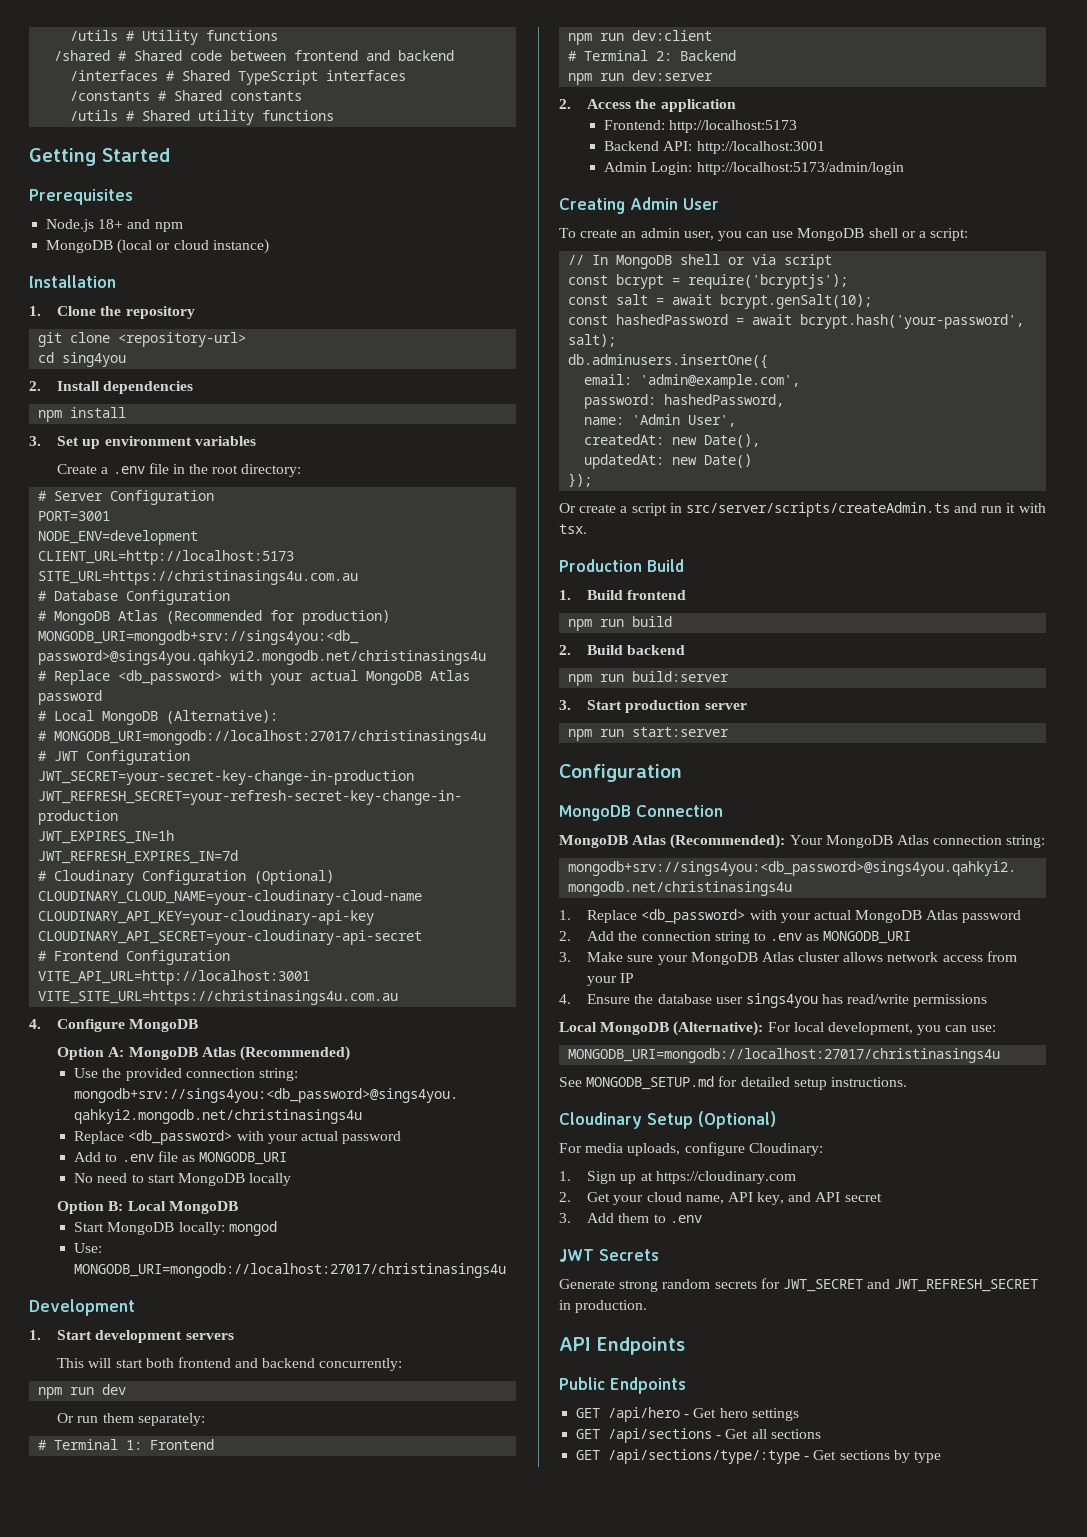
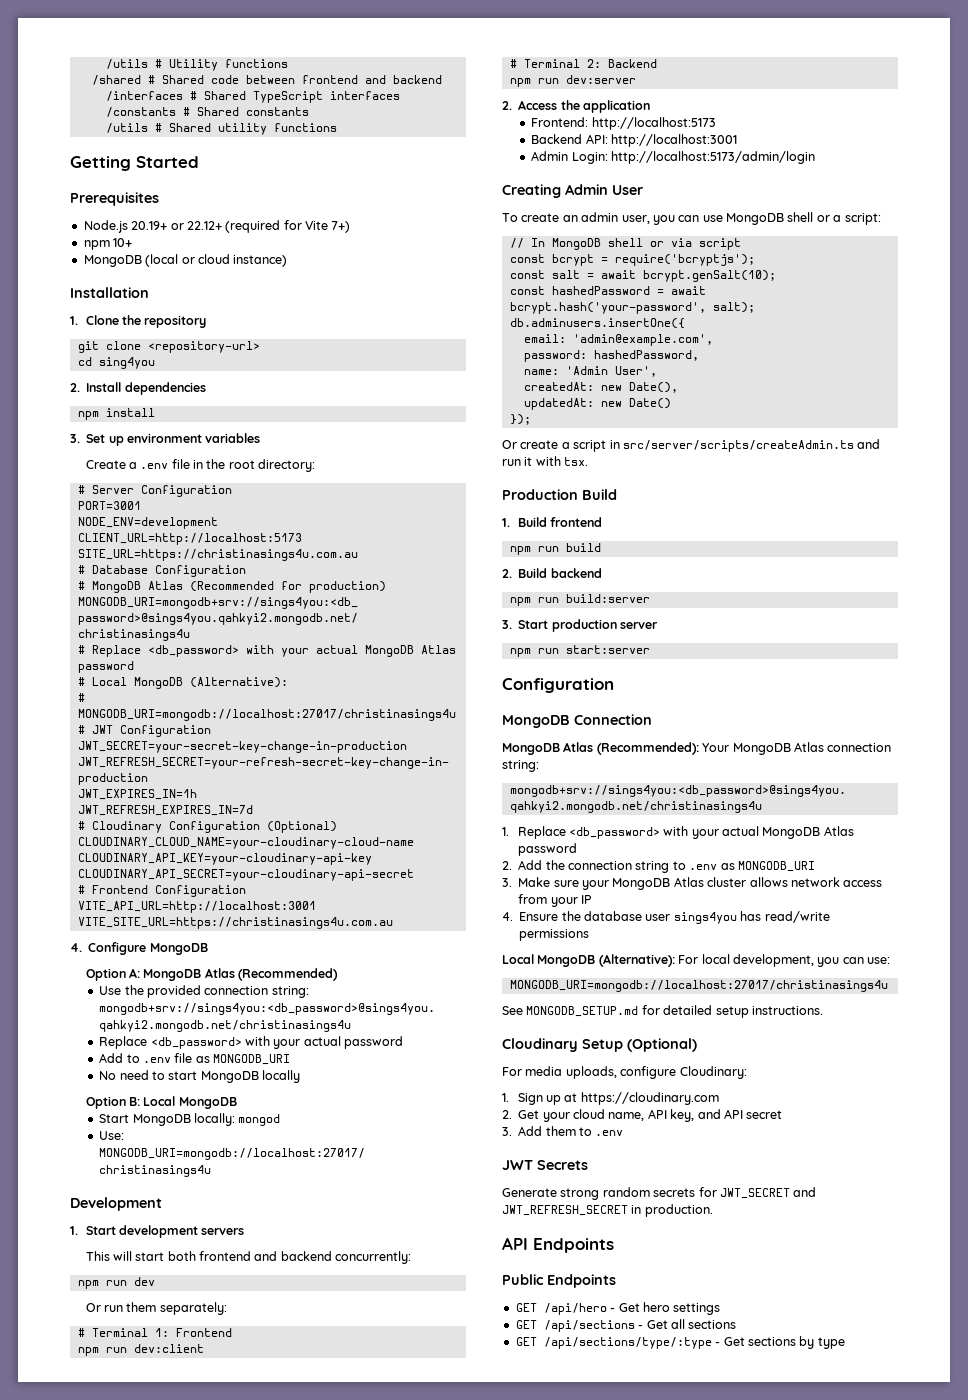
[98,219,183,232] 18+ and npm -> [131,220,351,233] [83,238,133,250] 20.19+ or 22.12+ (required for Vite 7+) // npm 10+

